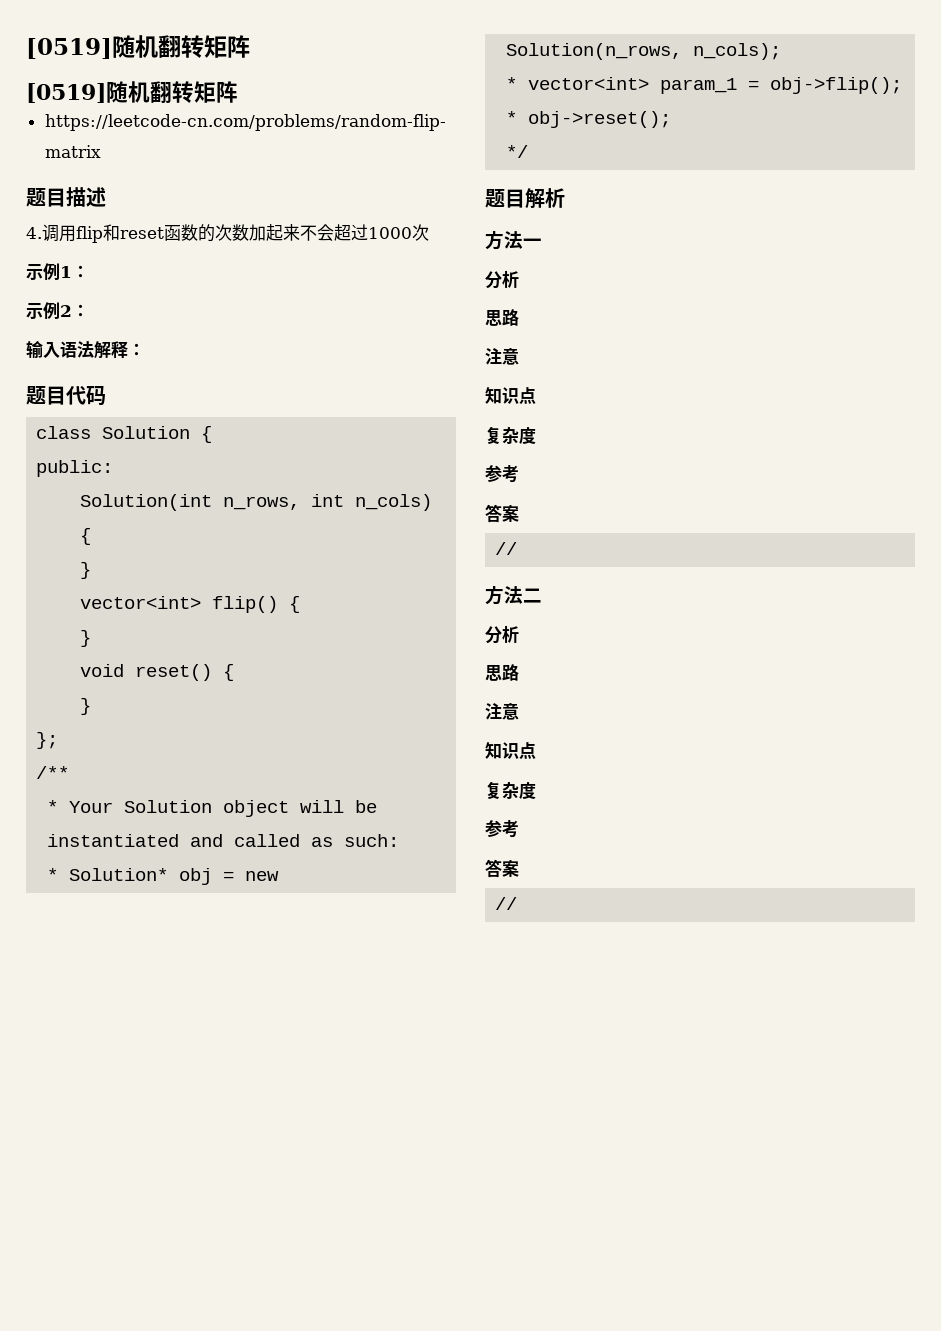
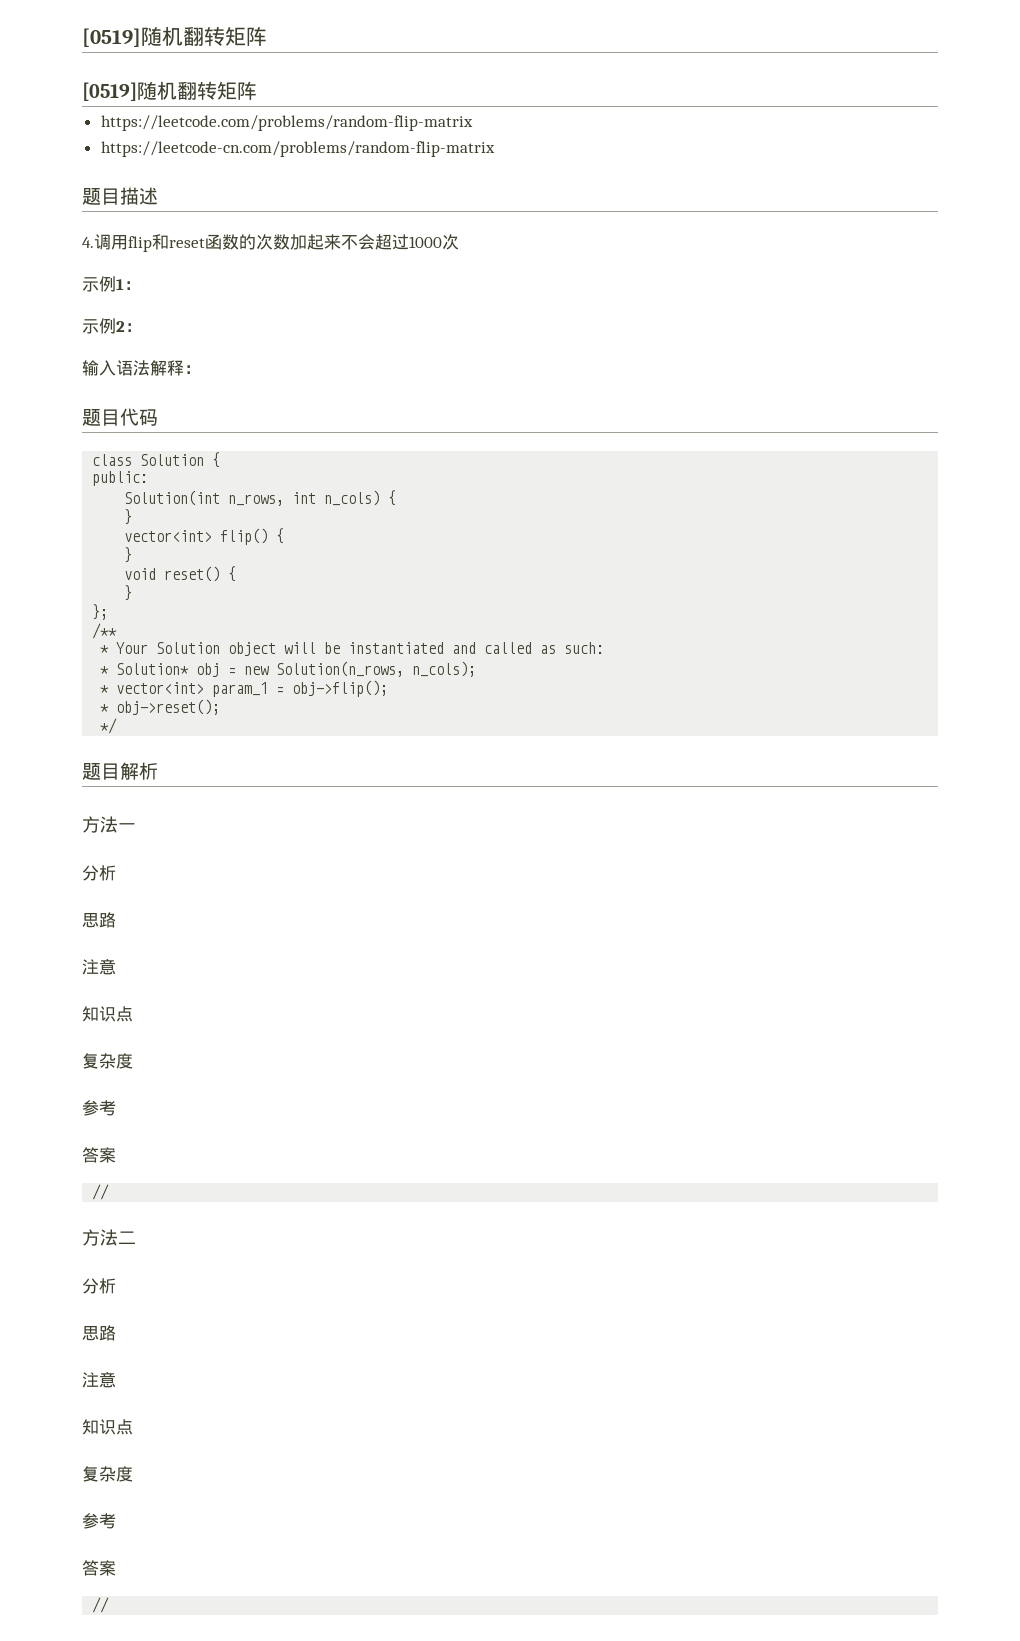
(238, 92) none -> [100,115,473,131] // https://leetcode.com/problems/random-flip-matrix

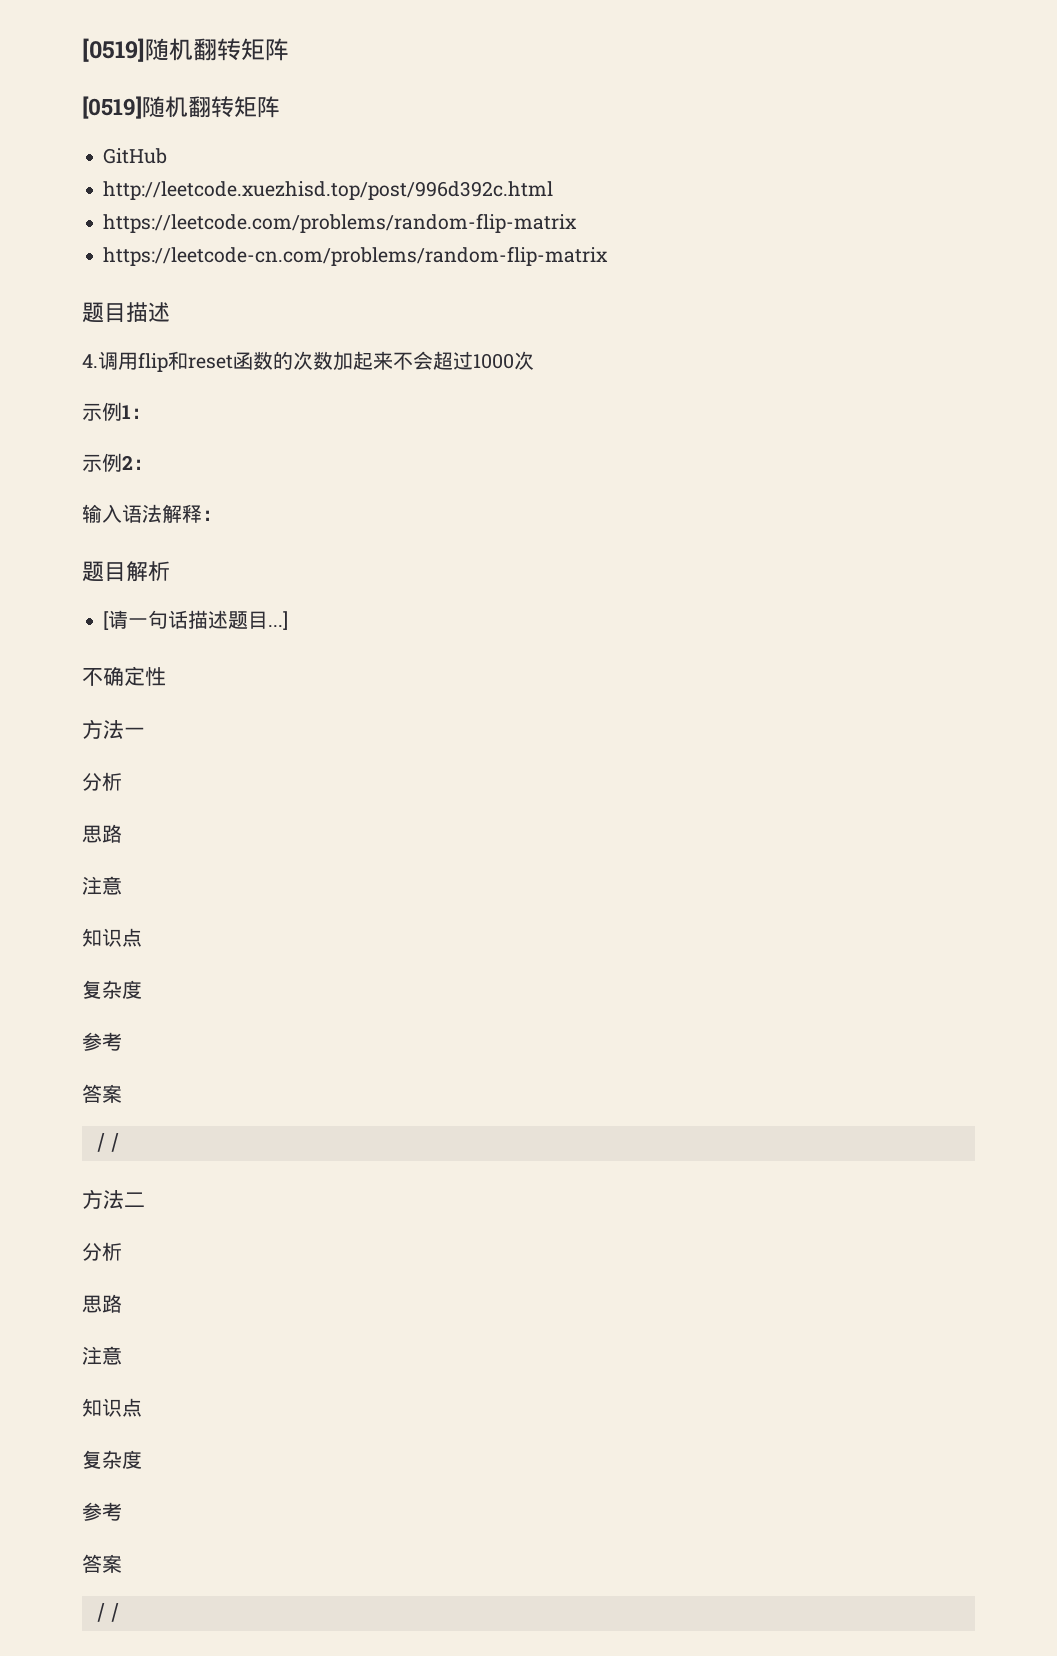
(257, 90) none -> [103,148,168,164] [103,181,554,200] // GitHub // http://leetcode.xuezhisd.top/post/996d392c.html
[120,408,158,426] [92,452,221,468] [92,471,149,486] [124,490,397,506] [124,509,133,525] [124,528,285,545] [124,547,133,563] [124,566,237,582] [124,585,133,601] [92,604,109,620] [92,623,118,639] [100,642,605,656] [100,661,477,677] [100,680,389,697] [100,699,221,715] [100,718,118,734] [82,762,158,780] 代码 // class Solution { // public: // Solution(int n_rows, int n_cols) { // } // vector<int> flip() { // } // void reset() { // } // }; // /** // * Your Solution object will be instantiated and called as such: // * Solution* obj = new Solution(n_rows, n_cols); // * vector<int> param_1 = obj->flip(); // * obj->reset(); // */ // 题目解析 -> [126,561,170,582] [103,610,289,630] [82,666,166,686] 解析 // [请一句话描述题目...] // 不确定性

